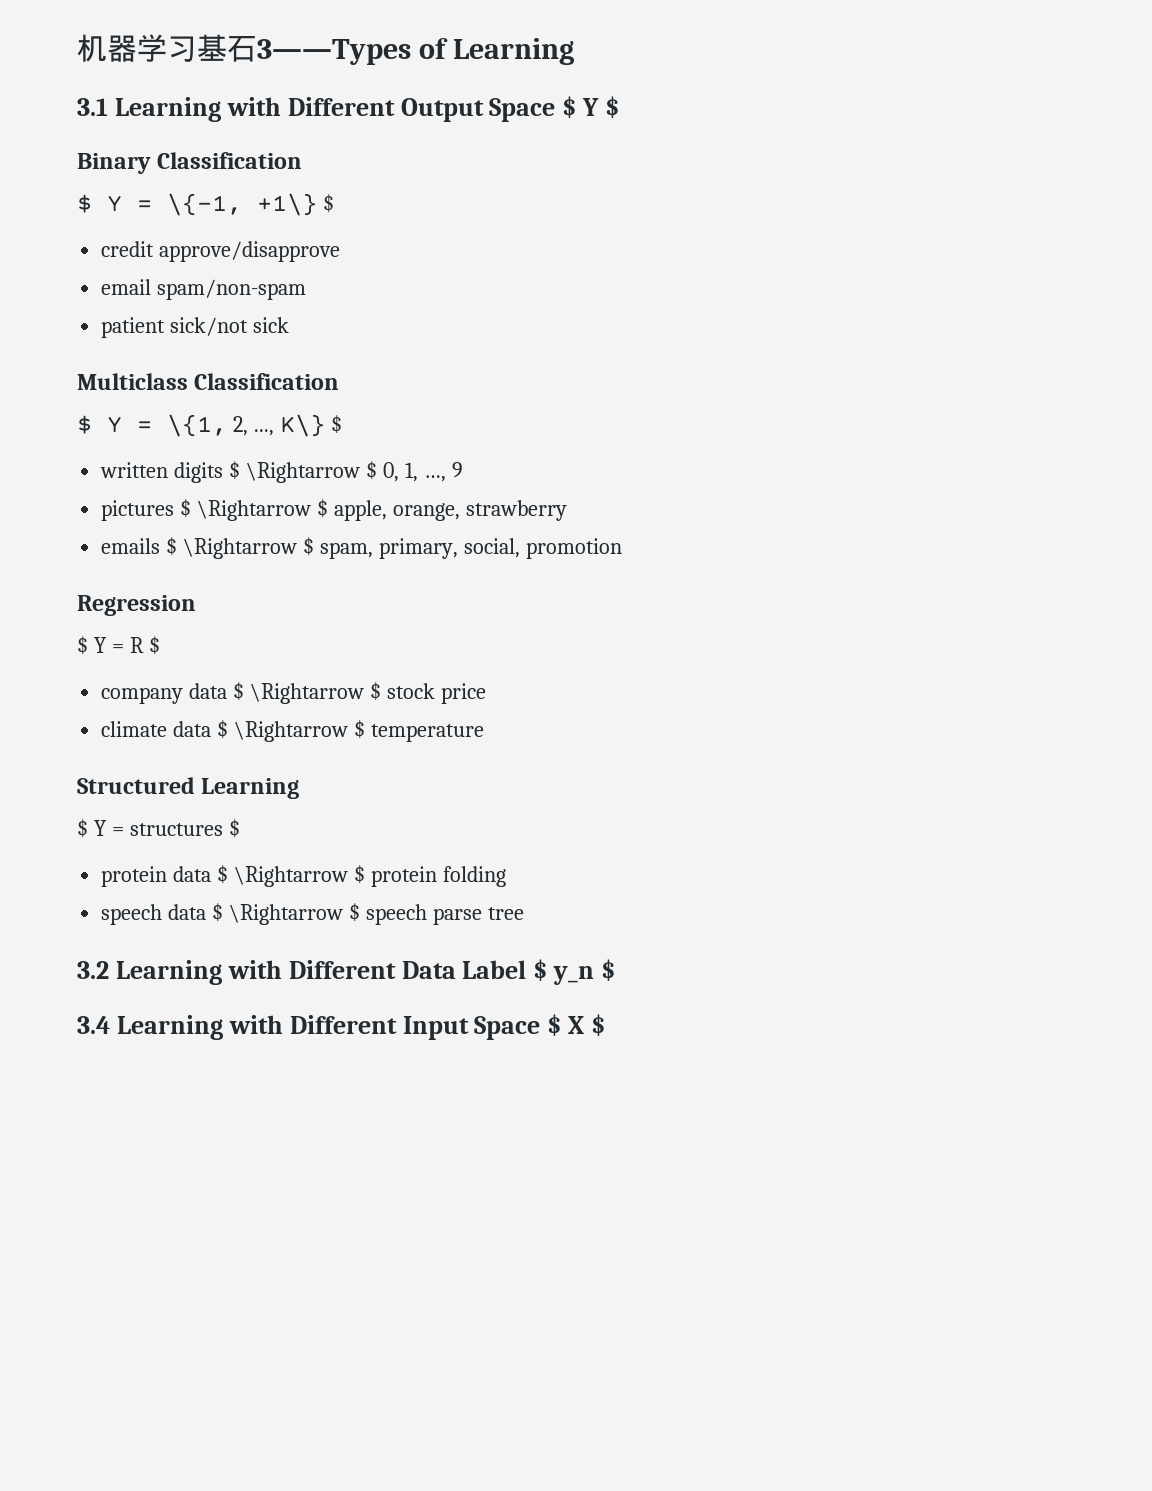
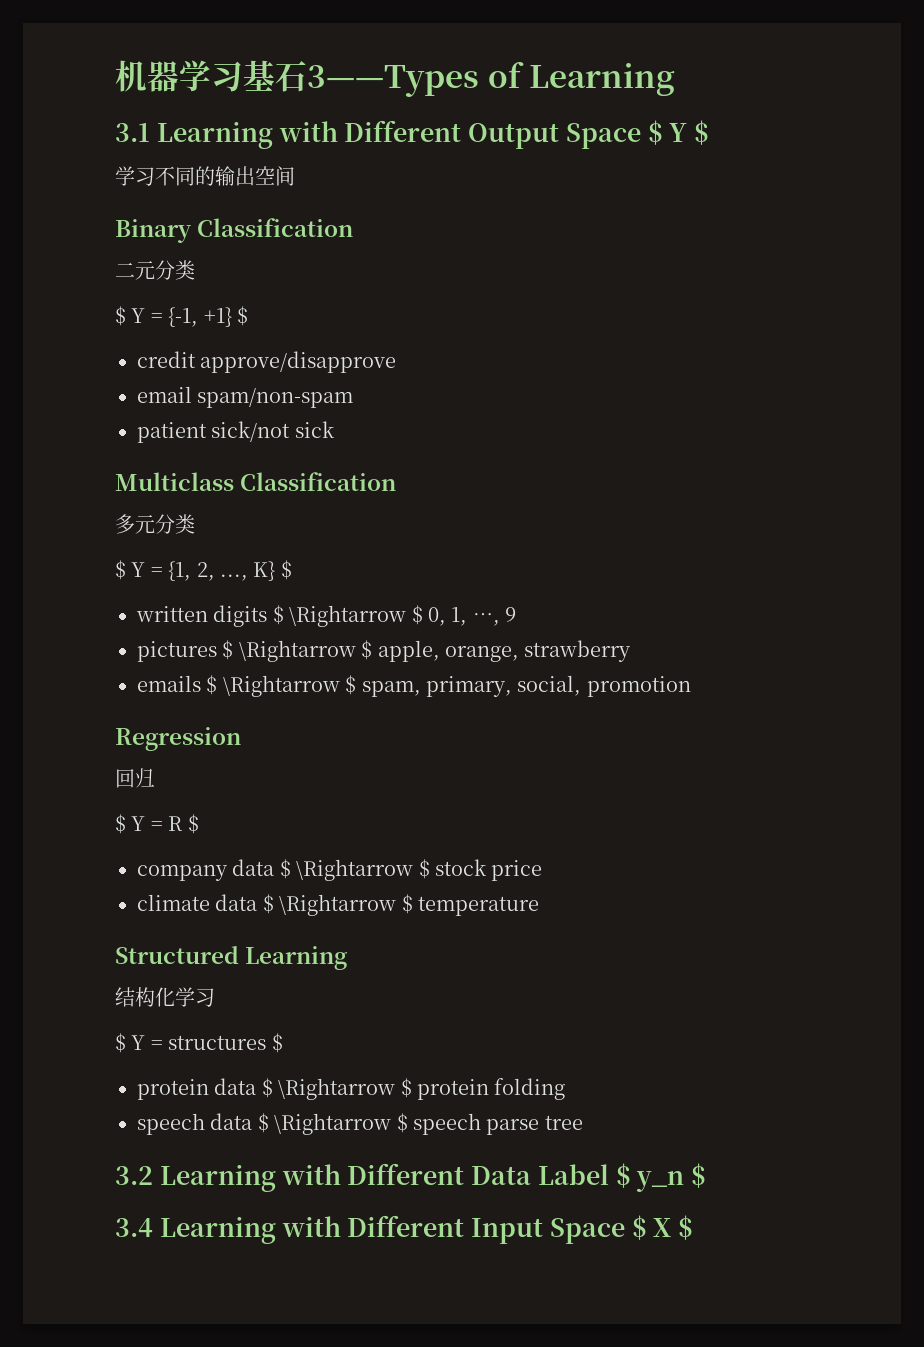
(620, 107) none -> [115,166,295,186] // 学习不同的输出空间
[77,193,317,216] // $ Y = \{-1, +1\} -> [115,260,195,280] [115,306,232,327] // 二元分类 // $ Y = {-1, +1}
[77,414,227,437] // $ Y = \{1, -> [115,514,195,534] [115,560,192,581] // 多元分类 // $ Y = {1,
[279,414,325,437] K\} -> [253,561,276,581] K}
(196, 605) none -> [115,768,155,788] // 回归
(300, 788) none -> [115,987,215,1007] // 结构化学习

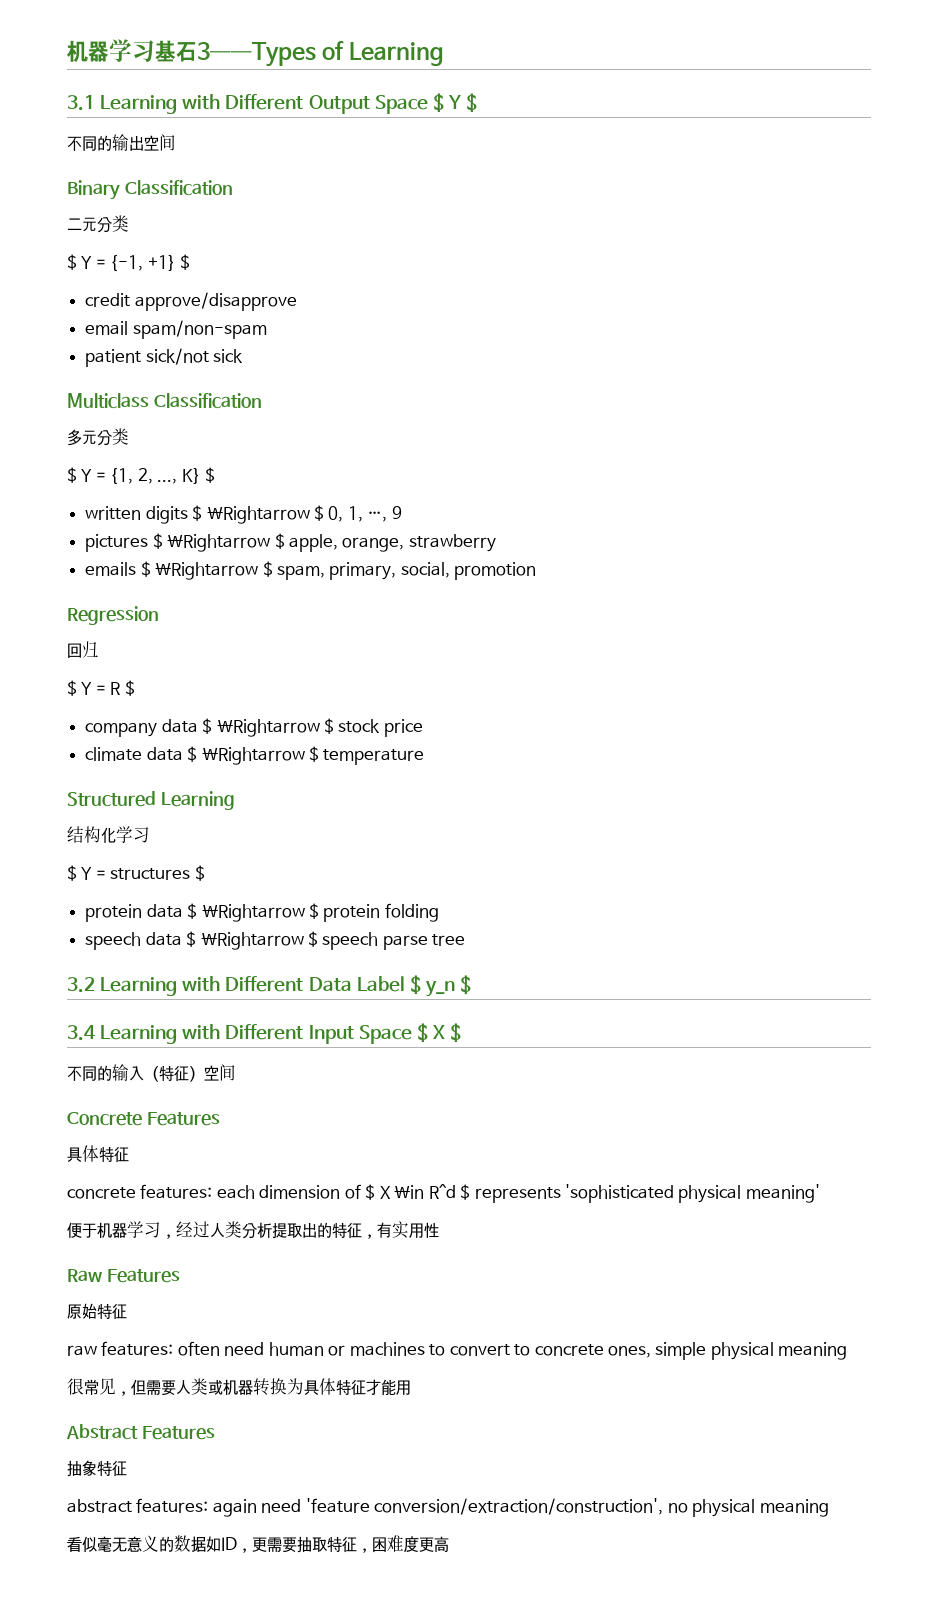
[115,166,155,186] 学习 -> (478, 103) none
(693, 1227) none -> [67,1064,236,1082] [67,1112,220,1126] [67,1145,129,1163] [67,1184,820,1203] [67,1221,439,1239] [67,1269,180,1283] [67,1303,127,1320] [67,1341,848,1360] [67,1378,411,1396] [66,1424,215,1440] [67,1460,127,1477] [67,1498,829,1517] [67,1535,449,1553] // 不同的输入（特征）空间 // Concrete Features // 具体特征 // concrete features: each dimension of $ X \in R^d $ represents 'sophisticated physical meaning' // 便于机器学习，经过人类分析提取出的特征，有实用性 // Raw Features // 原始特征 // raw features: often need human or machines to convert to concrete ones, simple physical meaning // 很常见，但需要人类或机器转换为具体特征才能用 // Abstract Features // 抽象特征 // abstract features: again need 'feature conversion/extraction/construction', no physical meaning // 看似毫无意义的数据如ID，更需要抽取特征，困难度更高

